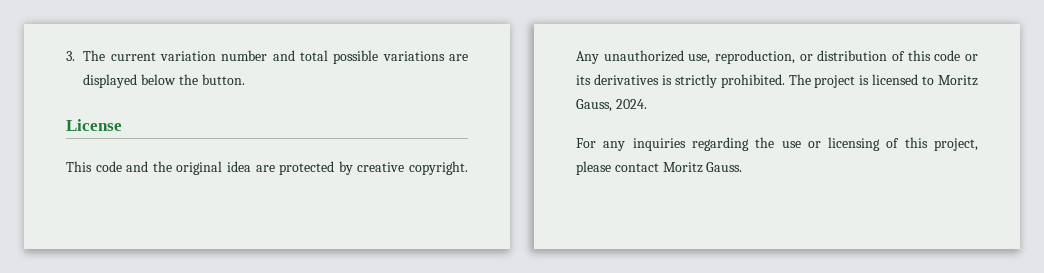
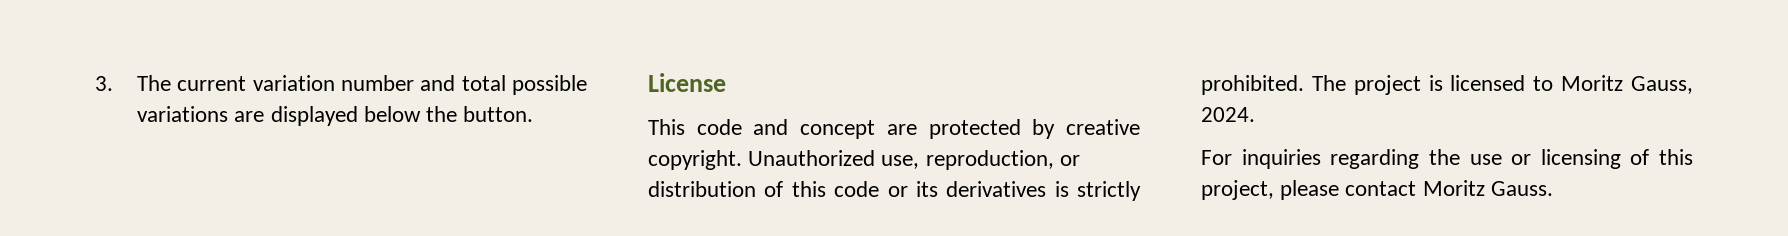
[152,161,251,175] the original idea -> [800,120,876,139] concept
[576,50,684,64] Any unauthorized -> [748,150,876,166] Unauthorized
[603,141,626,151] any -> (1232, 157) none

